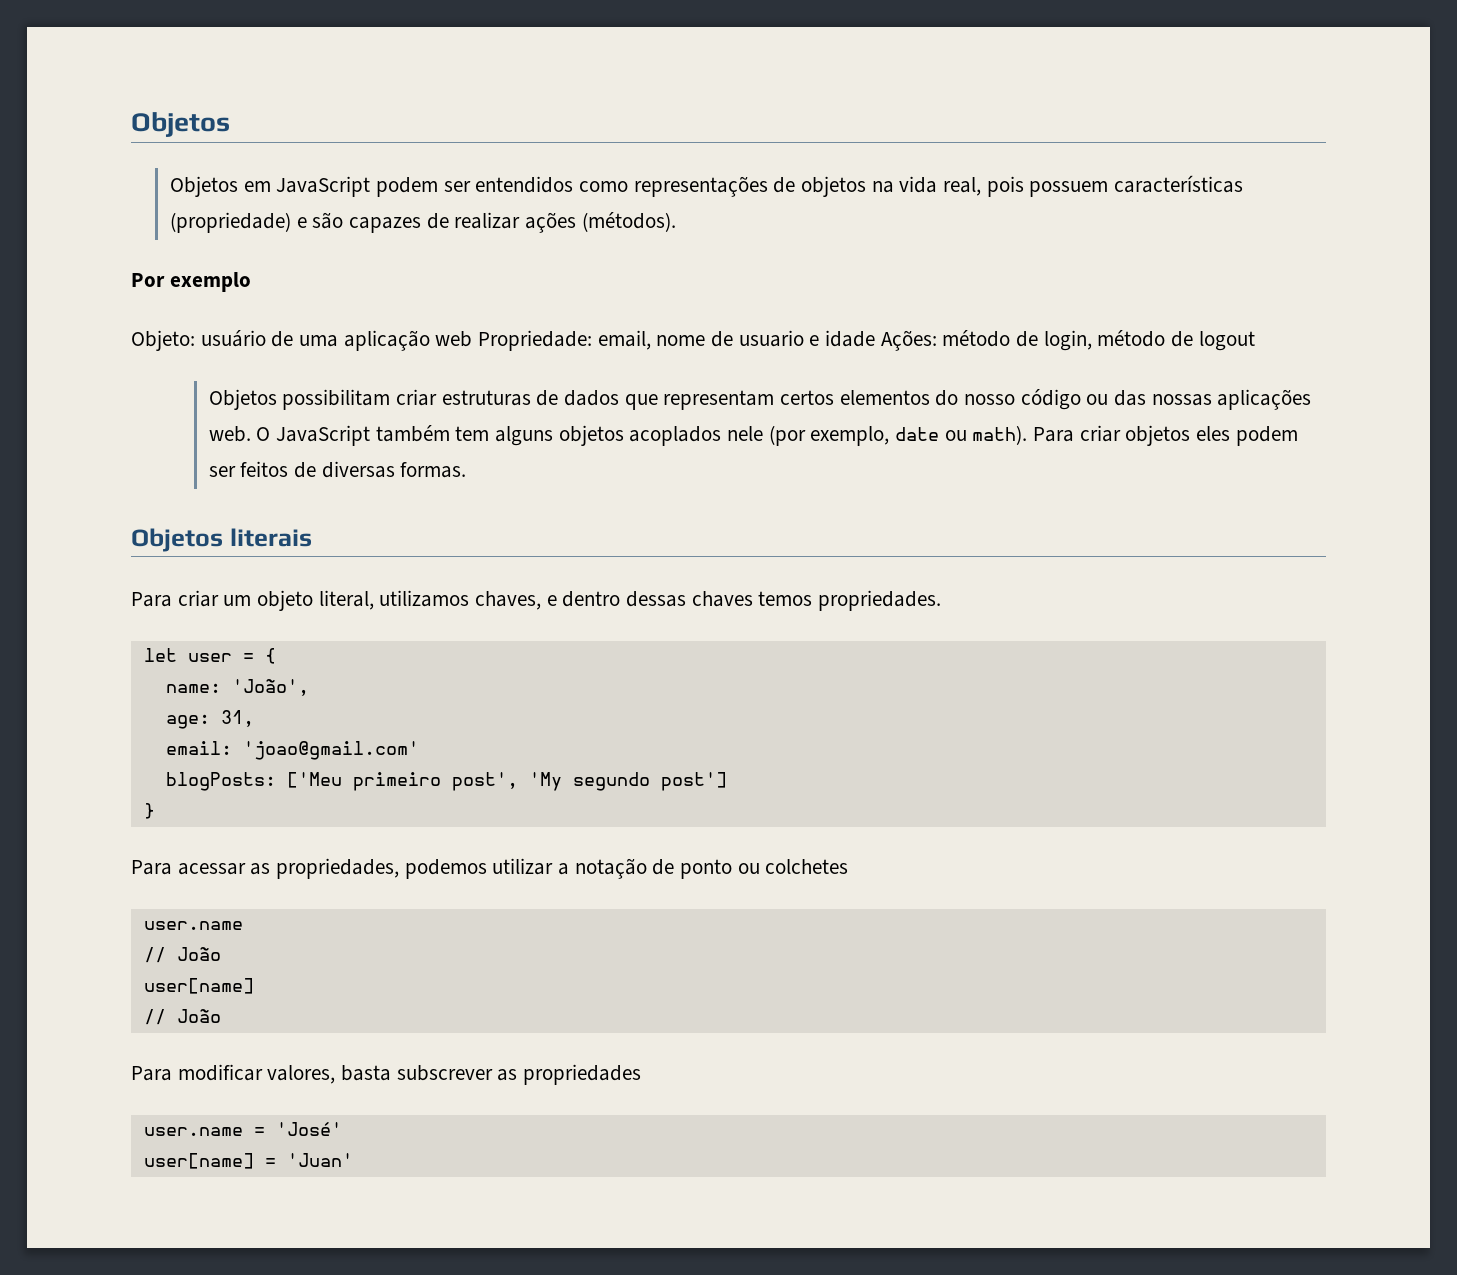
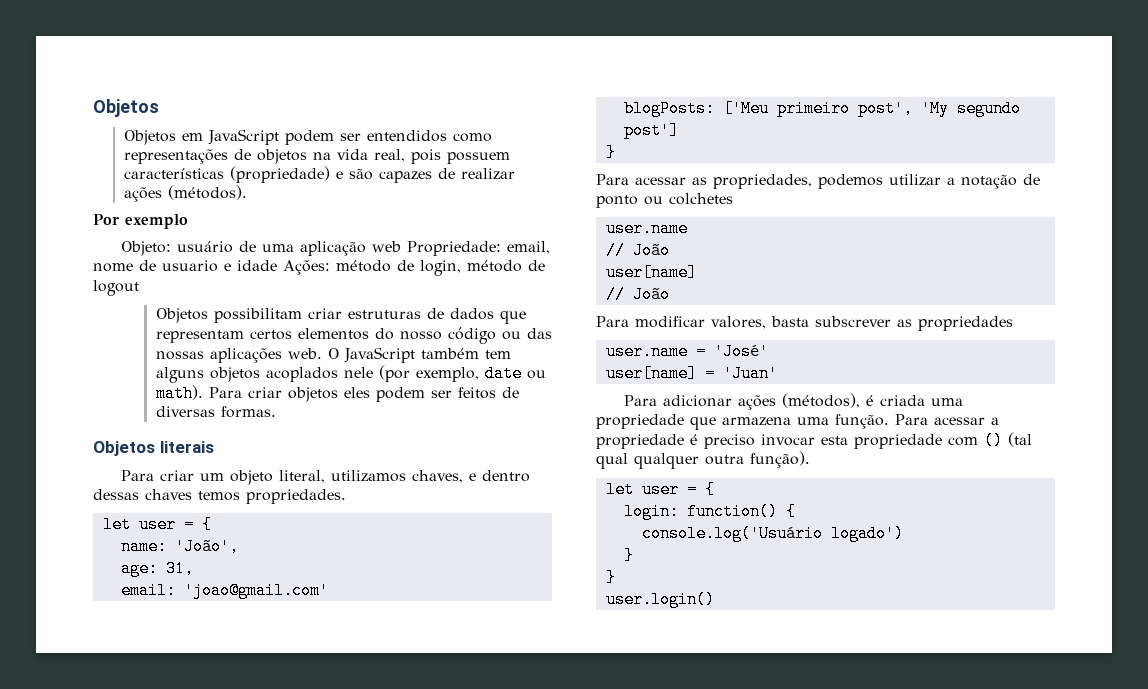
(353, 1160) none -> [623,393,963,410] [596,414,999,430] [596,432,1032,449] [596,451,810,469] [605,481,715,498] [623,503,796,520] [641,525,904,542] [623,547,634,564] [605,569,616,586] [605,591,715,608] // Para adicionar ações (métodos), é criada uma propriedade que armazena uma função. Para acessar a propriedade é preciso invocar esta propriedade com () (tal qual qualquer outra função). // let user = { // login: function() { // console.log('Usuário logado') // } // } // user.login()

